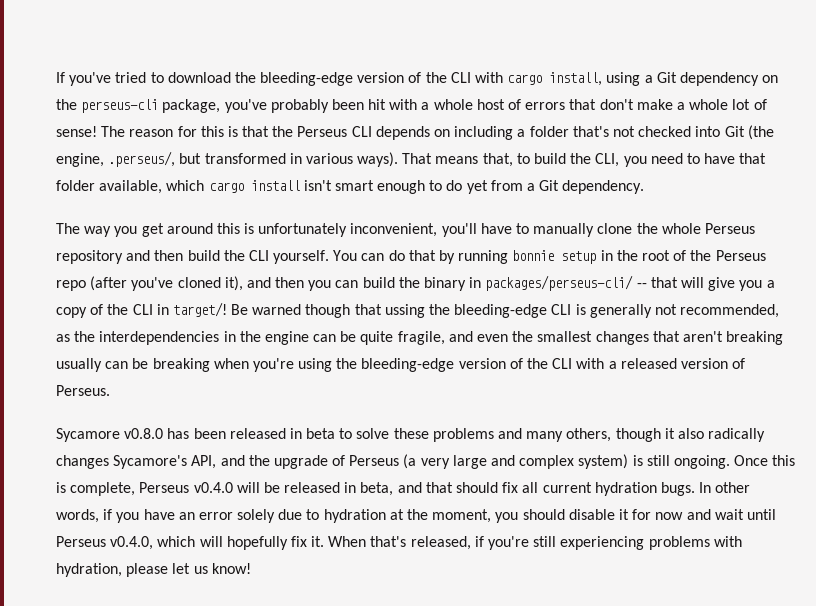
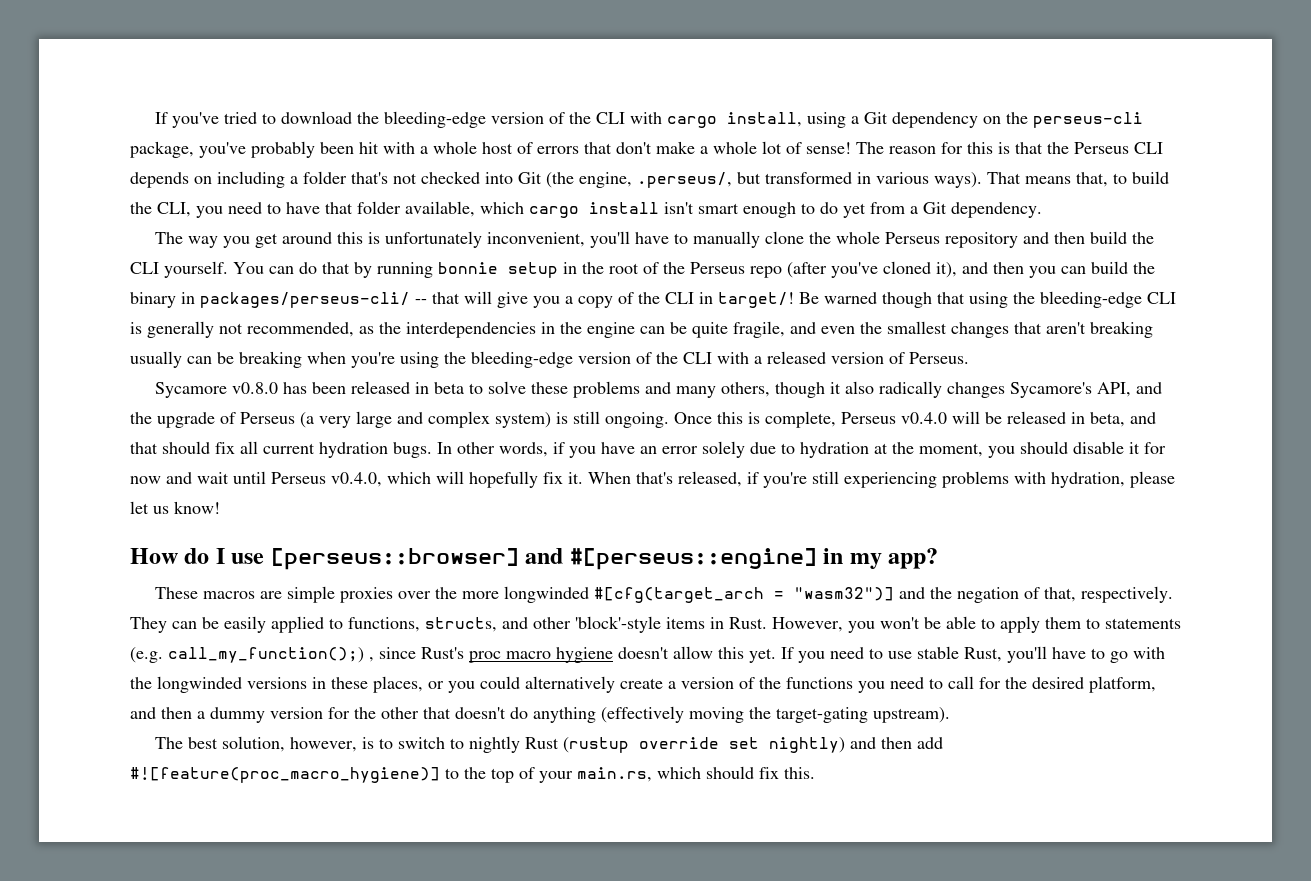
[384,304,425,318] ussing -> [969,292,1008,308] using
(251, 568) none -> [130,548,939,570] [155,586,1174,603] [130,616,1181,633] [130,646,1165,663] [130,676,1156,693] [130,706,950,723] [155,736,944,753] [130,766,815,783] // How do I use [perseus::browser] and #[perseus::engine] in my app? // These macros are simple proxies over the more longwinded #[cfg(target_arch = "wasm32")] and the negation of that, respectively. They can be easily applied to functions, structs, and other 'block'-style items in Rust. However, you won't be able to apply them to statements (e.g. call_my_function();) , since Rust's proc macro hygiene doesn't allow this yet. If you need to use stable Rust, you'll have to go with the longwinded versions in these places, or you could alternatively create a version of the functions you need to call for the desired platform, and then a dummy version for the other that doesn't do anything (effectively moving the target-gating upstream). // The best solution, however, is to switch to nightly Rust (rustup override set nightly) and then add #![feature(proc_macro_hygiene)] to the top of your main.rs, which should fix this.

